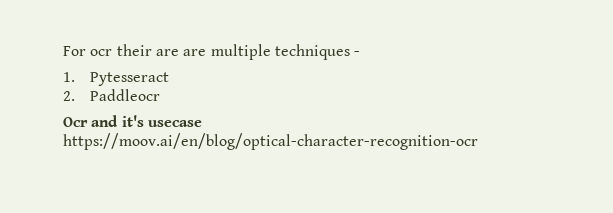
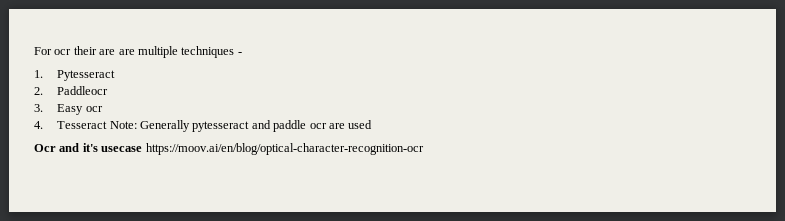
(161, 95) none -> [34,104,103,115] [34,120,373,132] // 3. Easy ocr // 4. Tesseract Note: Generally pytesseract and paddle ocr are used

